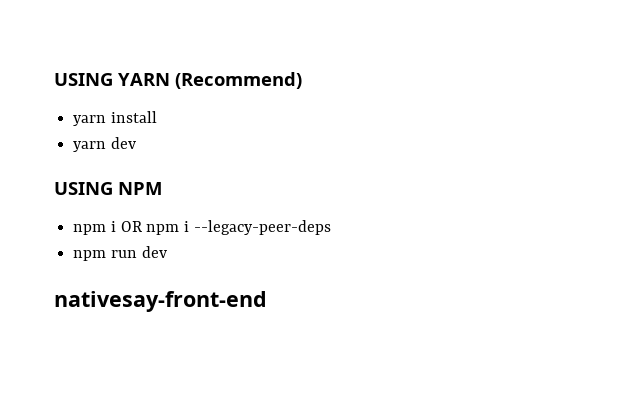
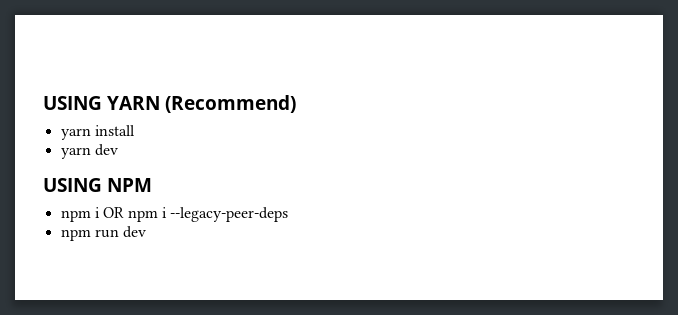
[54,291,267,312] // nativesay-front-end -> (147, 232) none

